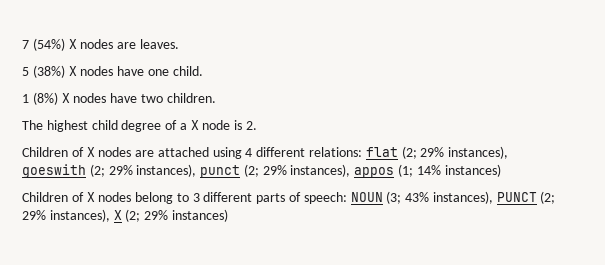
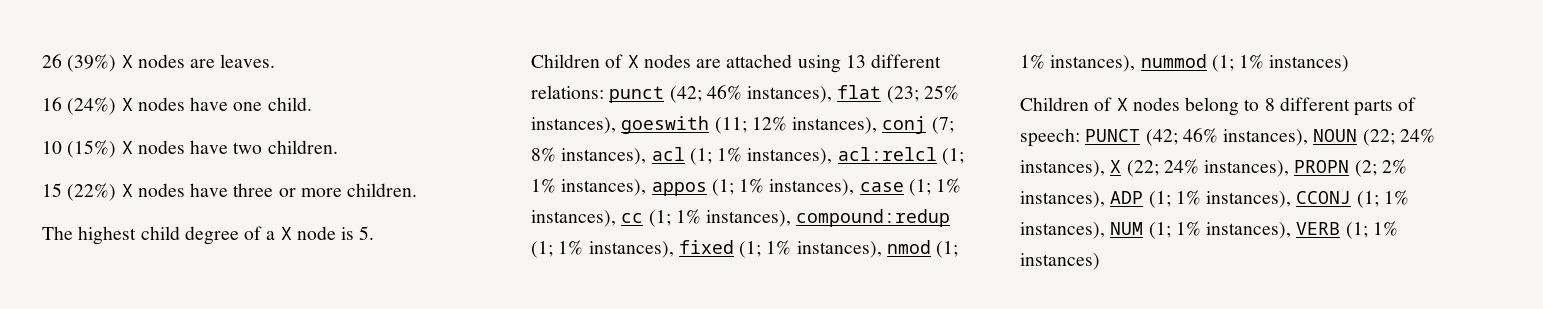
[22,38,65,51] 7 (54%) -> [42,54,117,72] 26 (39%)
[22,65,65,78] 5 (38%) -> [42,97,117,115] 16 (24%)
[22,92,58,105] 1 (8%) -> [42,140,117,158] 10 (15%)
(216, 98) none -> [42,183,418,201] // 15 (22%) X nodes have three or more children.
[246,121,258,130] 2. -> [359,226,375,240] 5.
[245,148,253,157] 4 -> [845,55,866,68] 13
[365,146,509,159] [22,164,441,178] flat (2; 29% instances), goeswith (2; 29% instances), punct (2; 29% instances), appos (1; 14% -> [609,85,959,103] [531,116,954,134] [531,147,964,165] [531,178,962,196] [531,209,951,227] [531,240,959,258] [1020,54,1265,72] punct (42; 46% instances), flat (23; 25% instances), goeswith (11; 12% instances), conj (7; 8% instances), acl (1; 1% instances), acl:relcl (1; 1% instances), appos (1; 1% instances), case (1; 1% instances), cc (1; 1% instances), compound:redup (1; 1% instances), fixed (1; 1% instances), nmod (1; 1% instances), nummod (1; 1%
[192,193,200,202] 3 -> [1264,98,1275,111] 8
[350,191,556,204] [22,209,169,222] NOUN (3; 43% instances), PUNCT (2; 29% instances), X (2; 29% -> [1085,128,1435,146] [1020,159,1407,177] [1020,190,1409,208] [1020,221,1398,239] PUNCT (42; 46% instances), NOUN (22; 24% instances), X (22; 24% instances), PROPN (2; 2% instances), ADP (1; 1% instances), CCONJ (1; 1% instances), NUM (1; 1% instances), VERB (1; 1%

